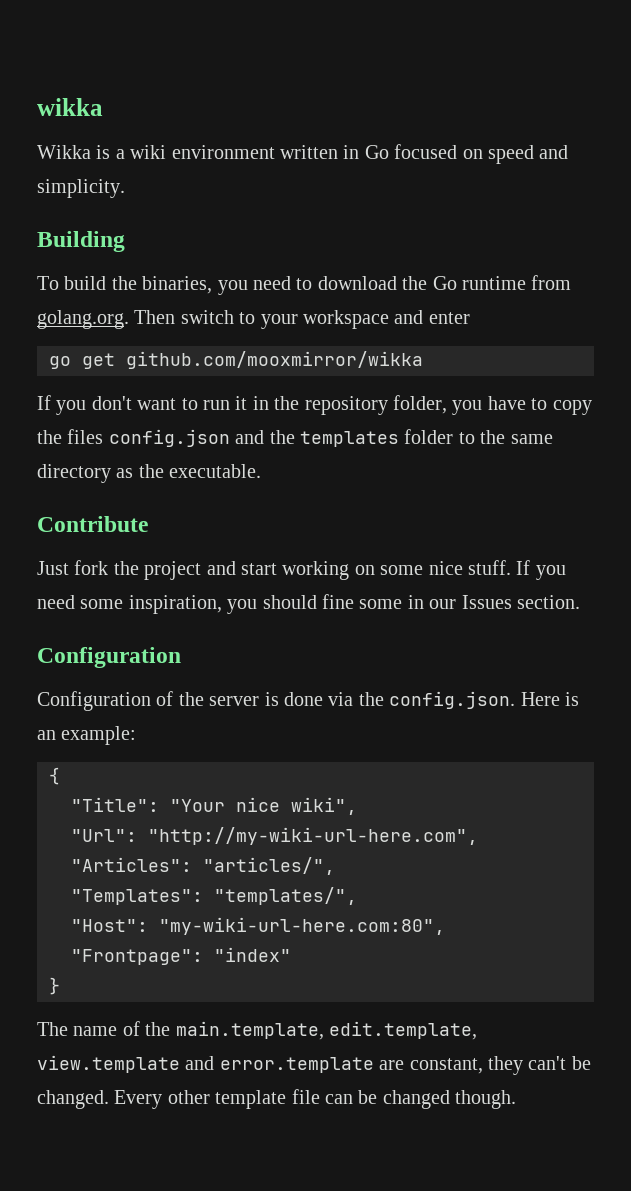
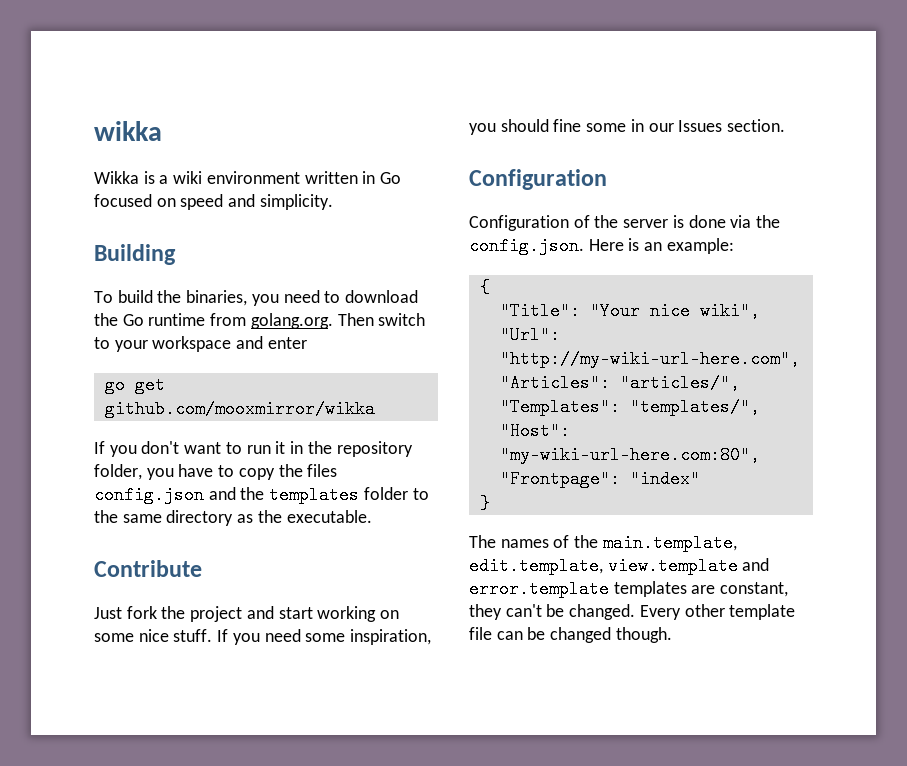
[73,1026,118,1036] name -> [500,539,549,548] names
(374, 1065) none -> [613,581,687,597] templates

